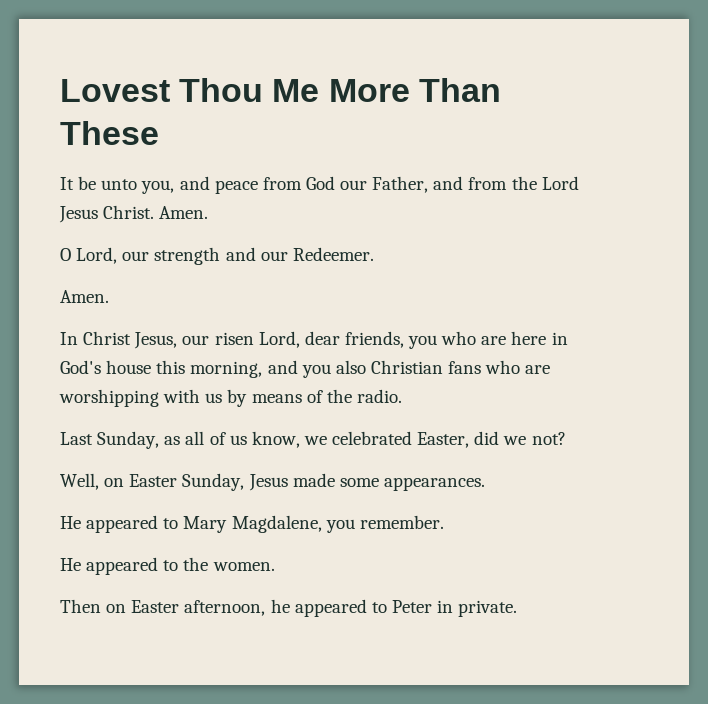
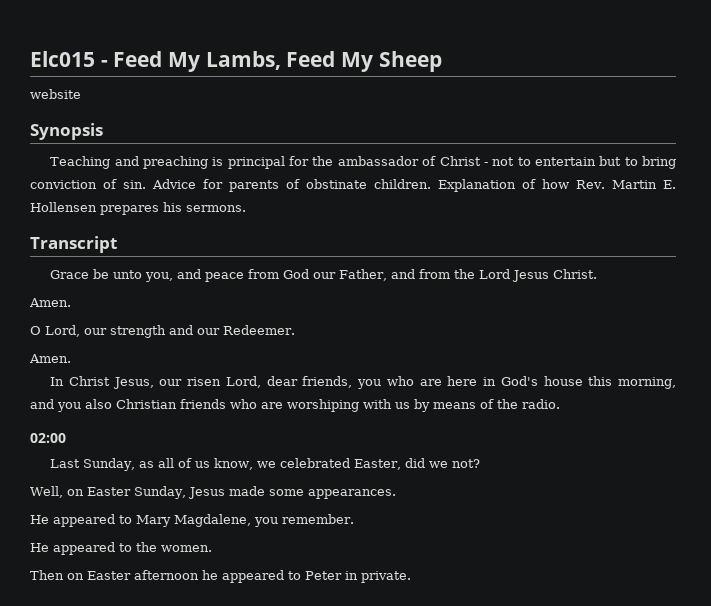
[60,78,501,102] [60,121,159,145] [60,177,74,190] Lovest Thou Me More Than These // It -> [30,51,442,72] [30,89,81,99] [30,123,103,140] [50,156,676,169] [30,179,676,192] [30,202,246,215] [30,236,117,253] [50,270,90,279] Elc015 - Feed My Lambs, Feed My Sheep // website // Synopsis // Teaching and preaching is principal for the ambassador of Christ - not to entertain but to bring conviction of sin. Advice for parents of obstinate children. Explanation of how Rev. Martin E. Hollensen prepares his sermons. // Transcript // Grace
(155, 212) none -> (598, 274) //
[448,360,551,374] [59,389,159,407] fans who are worshipping -> [180,399,359,412] friends who are worshiping
(402, 396) none -> [30,433,66,443] // 02:00
[184,600,266,616] afternoon, -> [134,570,199,580] afternoon

